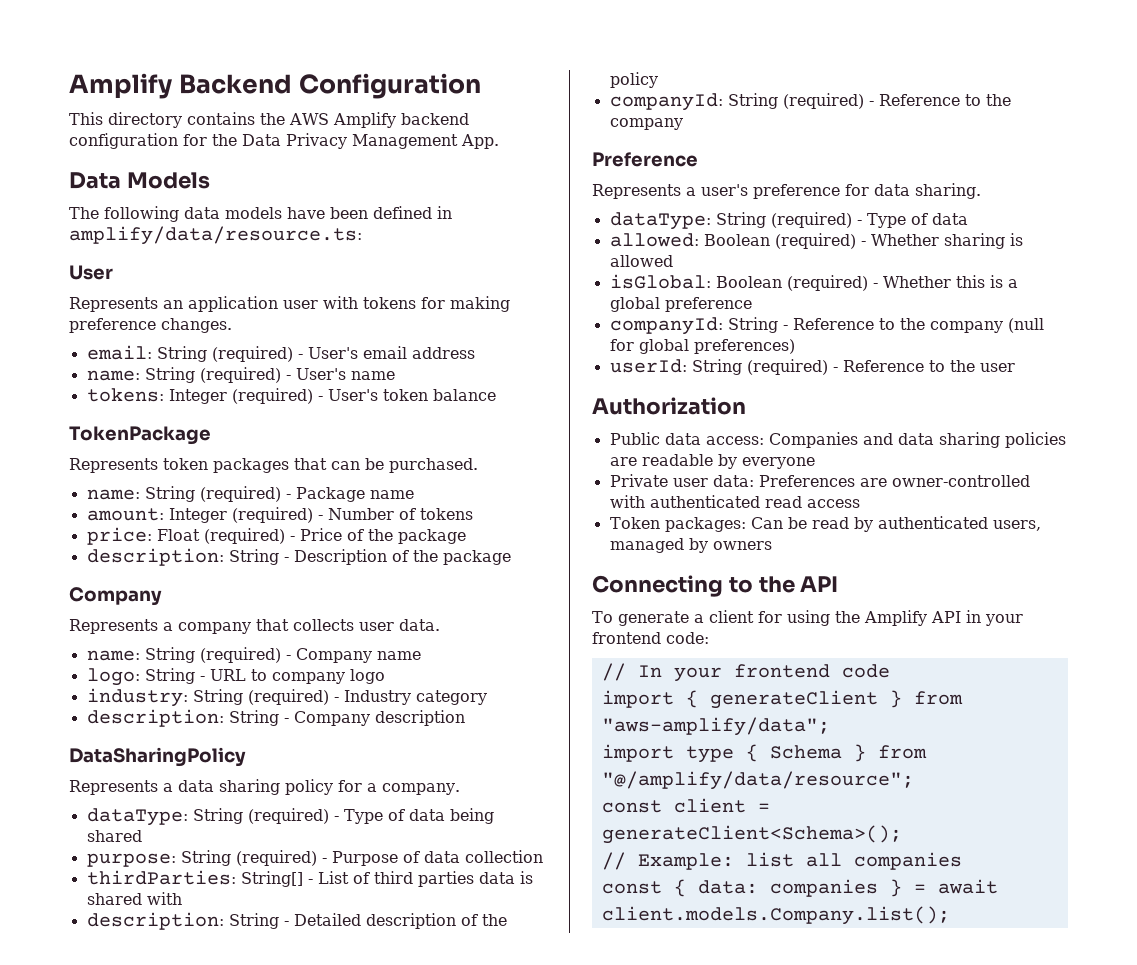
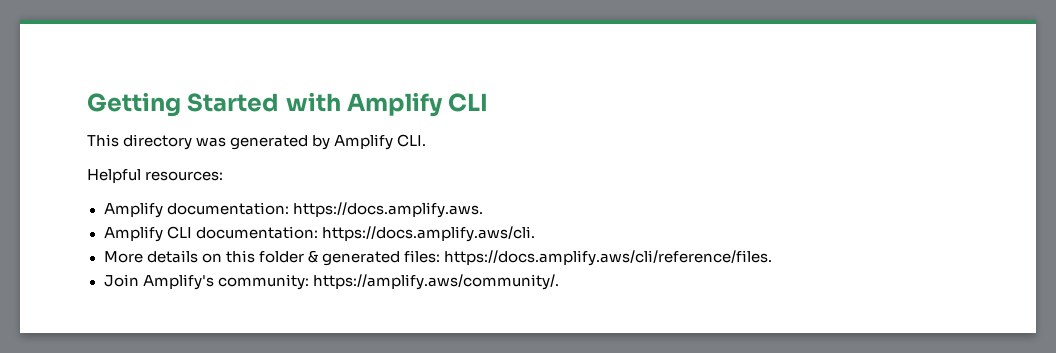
[69,73,481,99] [69,112,469,128] [69,133,499,149] [69,172,210,189] [69,206,452,222] [69,226,362,245] [69,265,113,280] [69,296,510,312] [69,318,232,333] [86,345,475,362] [86,367,395,383] [86,388,496,404] [69,426,211,445] [69,458,478,473] [86,486,414,502] [86,507,473,523] [86,527,466,545] [86,548,511,566] [69,587,162,606] [69,619,440,634] [86,647,421,663] [86,668,385,686] [86,688,487,707] [86,709,465,727] [69,747,246,767] [69,779,460,795] [86,808,494,826] [86,830,142,842] [86,850,543,867] [86,870,533,887] [86,892,182,905] [86,912,507,930] [609,72,658,88] [609,93,1011,111] [609,118,683,130] [592,152,698,167] [592,183,981,199] [609,212,968,230] [609,233,1023,249] [609,255,673,267] [609,274,1018,291] [609,297,752,312] [609,317,1044,335] [609,339,795,354] [609,359,1015,375] [592,397,746,415] [609,432,1066,448] [609,454,815,469] [609,474,1030,487] [609,495,860,508] [609,516,1041,532] [609,538,772,553] [592,575,839,597] [592,610,1023,626] [592,632,709,644] [601,663,890,682] [601,690,963,709] [601,717,830,736] [601,744,927,763] [601,771,914,790] [601,798,770,813] [601,825,902,844] [601,852,962,870] [601,879,998,897] [601,906,950,925] Amplify Backend Configuration // This directory contains the AWS Amplify backend configuration for the Data Privacy Management App. // Data Models // The following data models have been defined in amplify/data/resource.ts: // User // Represents an application user with tokens for making preference changes. // email: String (required) - User's email address // name: String (required) - User's name // tokens: Integer (required) - User's token balance // TokenPackage // Represents token packages that can be purchased. // name: String (required) - Package name // amount: Integer (required) - Number of tokens // price: Float (required) - Price of the package // description: String - Description of the package // Company // Represents a company that collects user data. // name: String (required) - Company name // logo: String - URL to company logo // industry: String (required) - Industry category // description: String - Company description // DataSharingPolicy // Represents a data sharing policy for a company. // dataType: String (required) - Type of data being shared // purpose: String (required) - Purpose of data collection // thirdParties: String[] - List of third parties data is shared with // description: String - Detailed description of the policy // companyId: String (required) - Reference to the company // Preference // Represents a user's preference for data sharing. // dataType: String (required) - Type of data // allowed: Boolean (required) - Whether sharing is allowed // isGlobal: Boolean (required) - Whether this is a global preference // companyId: String - Reference to the company (null for global preferences) // userId: String (required) - Reference to the user // Authorization // Public data access: Companies and data sharing policies are readable by everyone // Private user data: Preferences are owner-controlled with authenticated read access // Token packages: Can be read by authenticated users, managed by owners // Connecting to the API // To generate a client for using the Amplify API in your frontend code: // // In your frontend code // import { generateClient } from "aws-amplify/data"; // import type { Schema } from "@/amplify/data/resource"; // const client = generateClient<Schema>(); // // Example: list all companies // const { data: companies } = await client.models.Company.list(); -> [87,92,489,117] [87,134,427,150] [87,169,224,183] [103,202,483,218] [103,226,535,242] [103,250,772,266] [103,274,559,290] Getting Started with Amplify CLI // This directory was generated by Amplify CLI. // Helpful resources: // Amplify documentation: https://docs.amplify.aws. // Amplify CLI documentation: https://docs.amplify.aws/cli. // More details on this folder & generated files: https://docs.amplify.aws/cli/reference/files. // Join Amplify's community: https://amplify.aws/community/.

